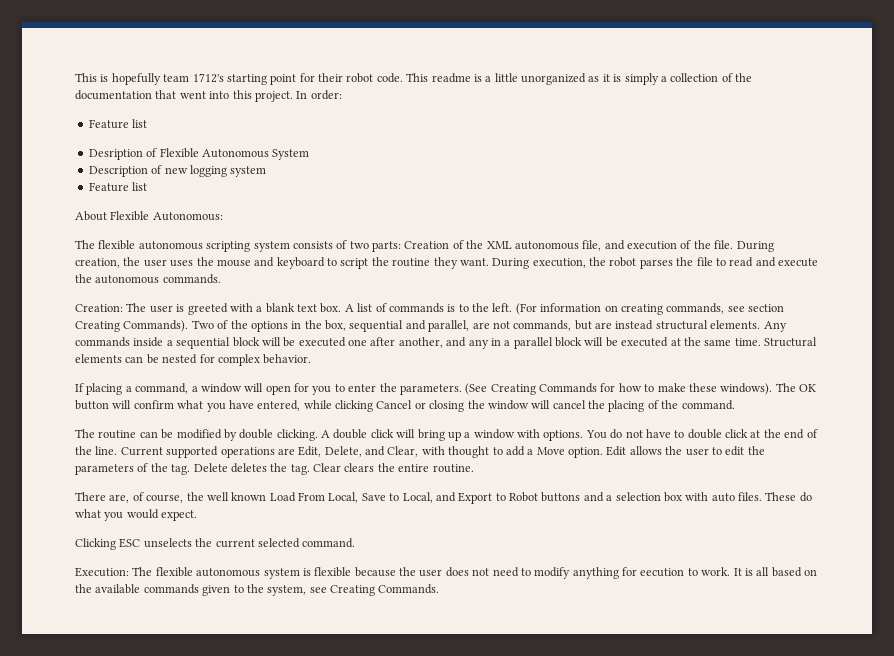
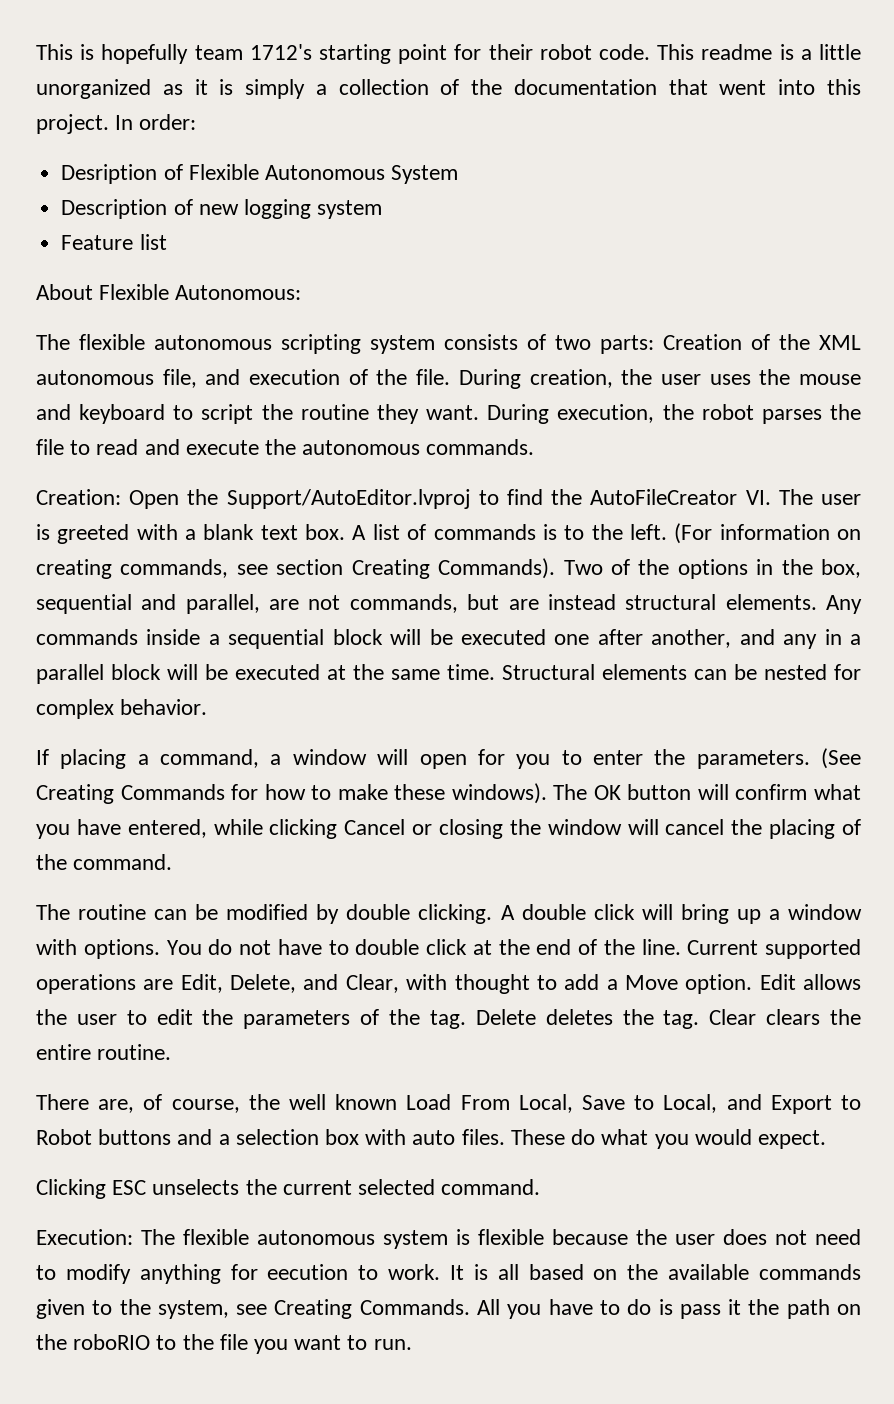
[88,119,148,129] // Feature list -> (197, 122) none
(123, 308) none -> [129,489,771,509] Open the Support/AutoEditor.lvproj to find the AutoFileCreator VI.
(440, 589) none -> [477,1299,861,1319] [36,1334,412,1354] All you have to do is pass it the path on the roboRIO to the file you want to run.

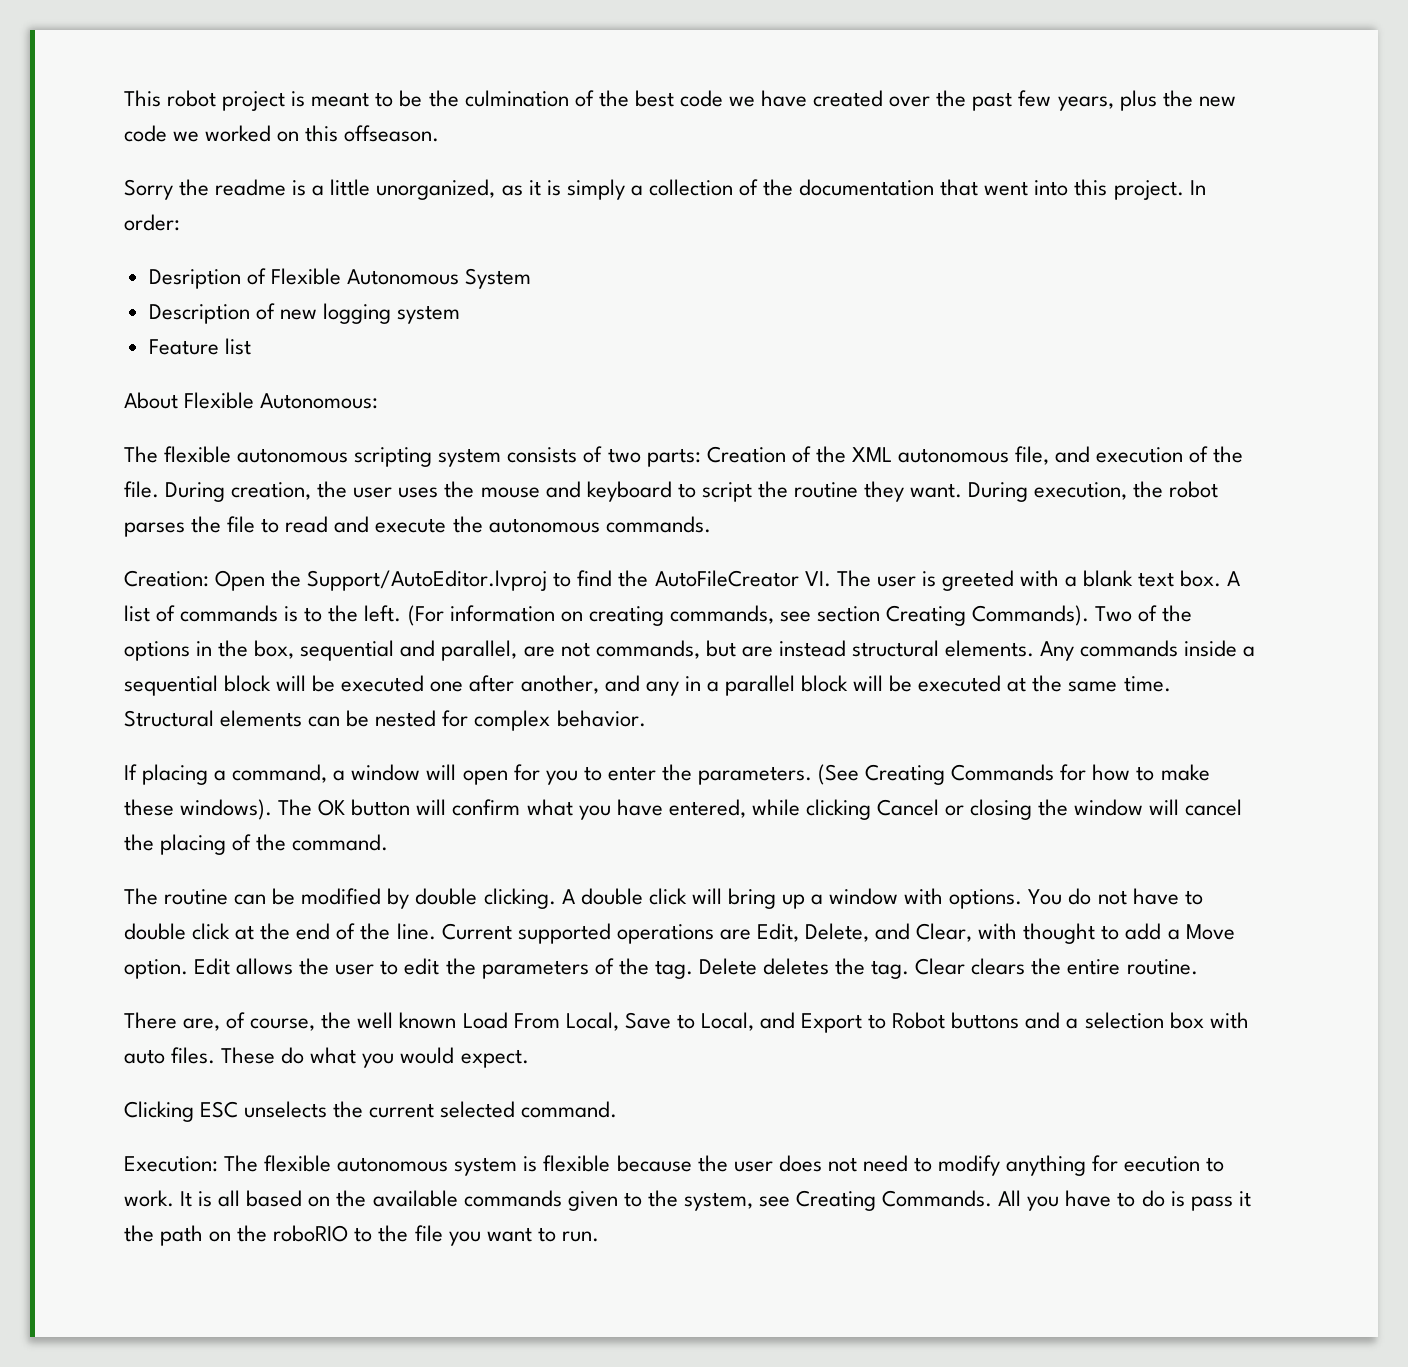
[36,44,695,64] This is hopefully team 1712's starting point for their robot code. This -> [124,90,1236,111] [124,125,440,142] [124,179,210,200] This robot project is meant to be the culmination of the best code we have created over the past few years, plus the new code we worked on this offseason. // Sorry the
[36,79,151,99] unorganized -> [376,179,496,200] unorganized,

